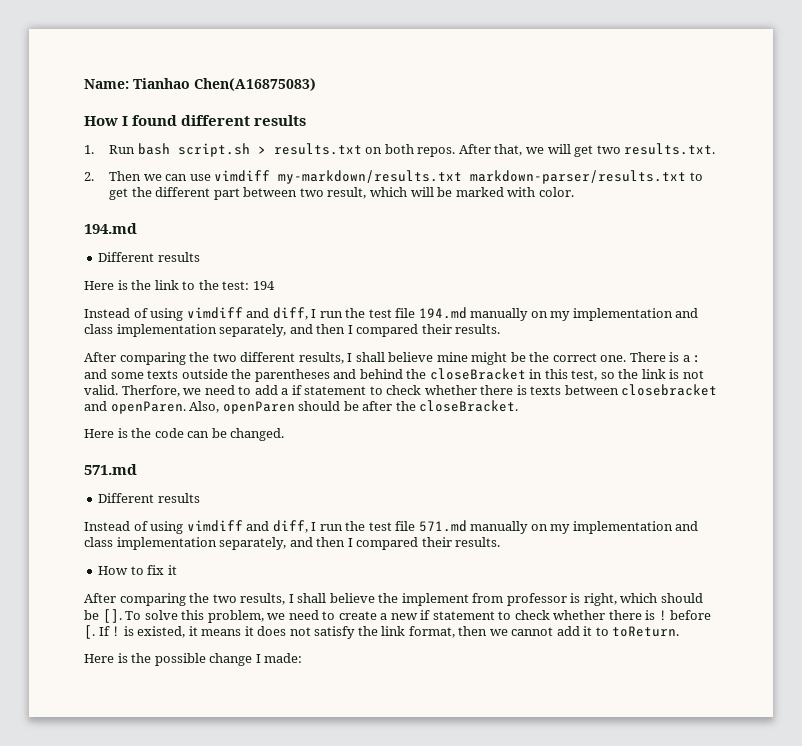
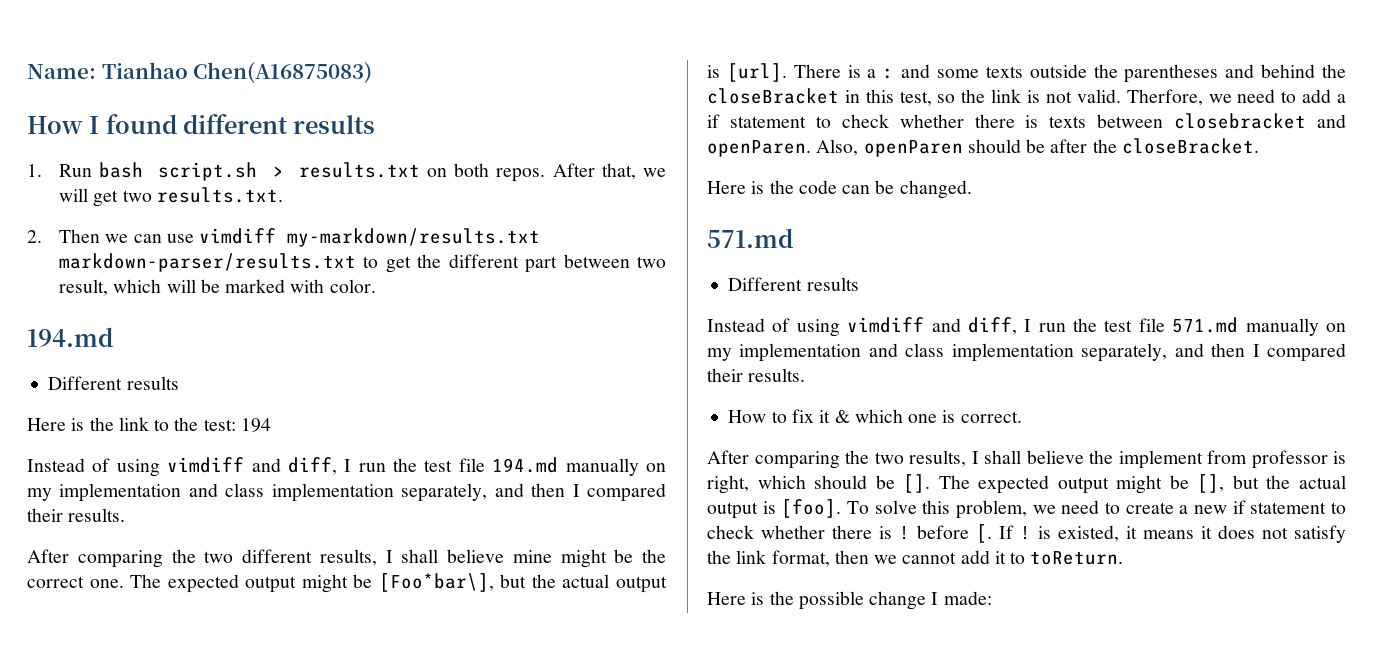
(627, 358) none -> [130,573,667,593] [707,63,787,82] The expected output might be [Foo*bar\], but the actual output is [url].
(177, 570) none -> [834,409,1022,423] & which one is correct.
(122, 616) none -> [938,474,1346,494] [707,499,842,519] The expected output might be [], but the actual output is [foo].

